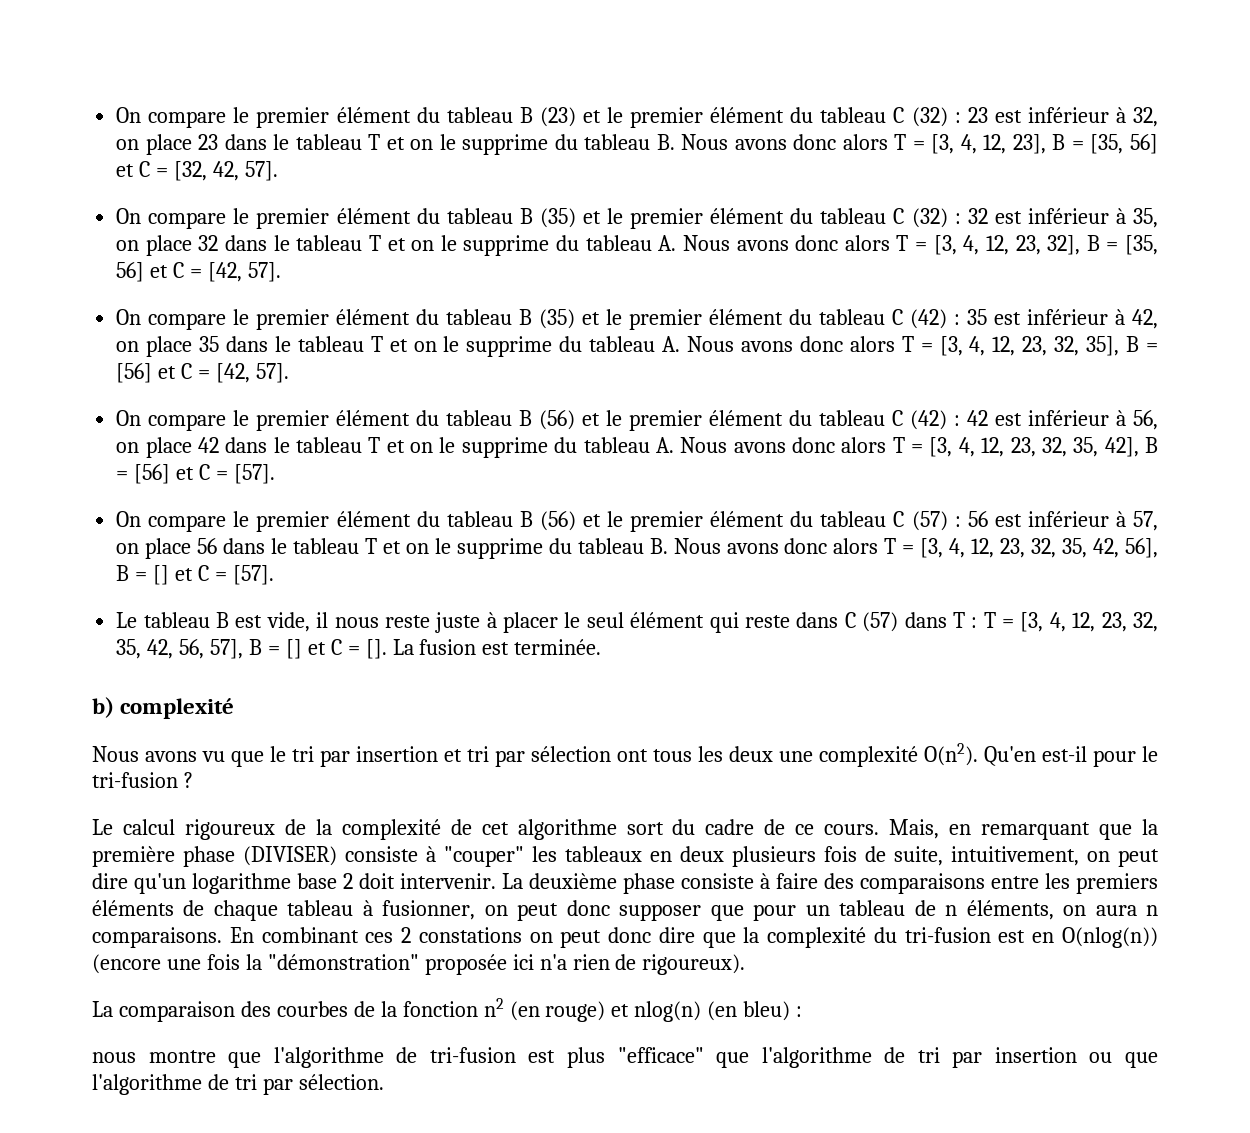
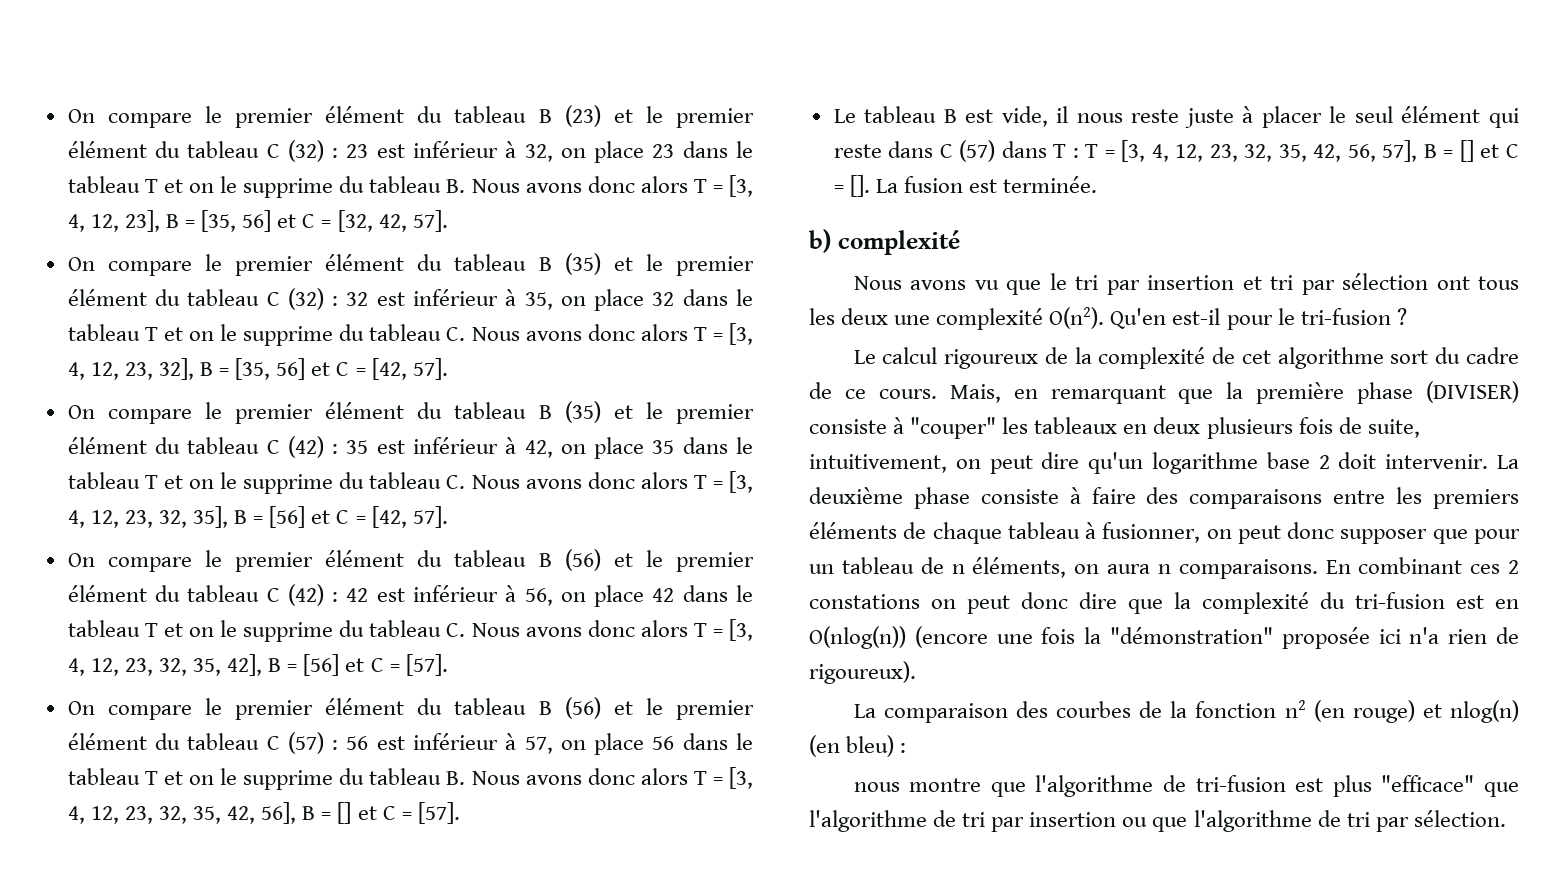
[658,235,677,251] A. -> [446,327,466,341] C.
[662,336,681,352] A. -> [446,475,466,489] C.
[655,437,674,453] A. -> [446,623,466,637] C.

